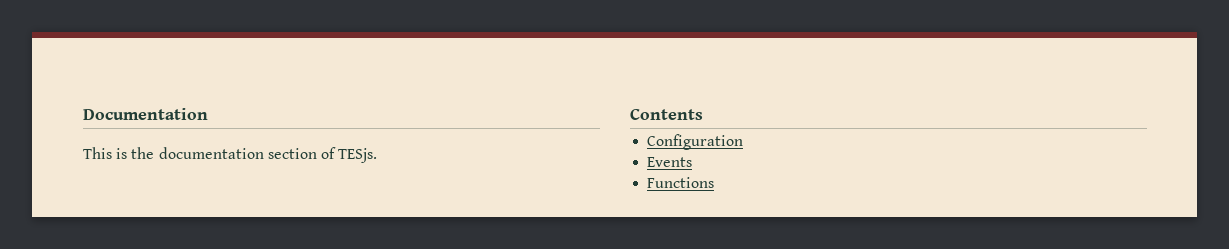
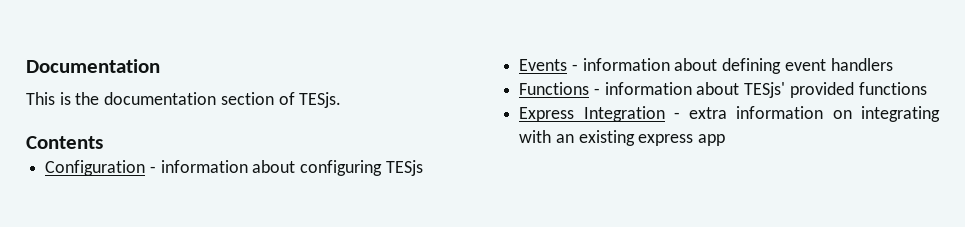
[647,157,693,167] [647,177,715,188] // Events // Functions -> [149,160,423,176] [519,58,893,74] [519,82,927,98] [519,106,941,122] [519,130,726,146] - information about configuring TESjs // Events - information about defining event handlers // Functions - information about TESjs' provided functions // Express Integration - extra information on integrating with an existing express app

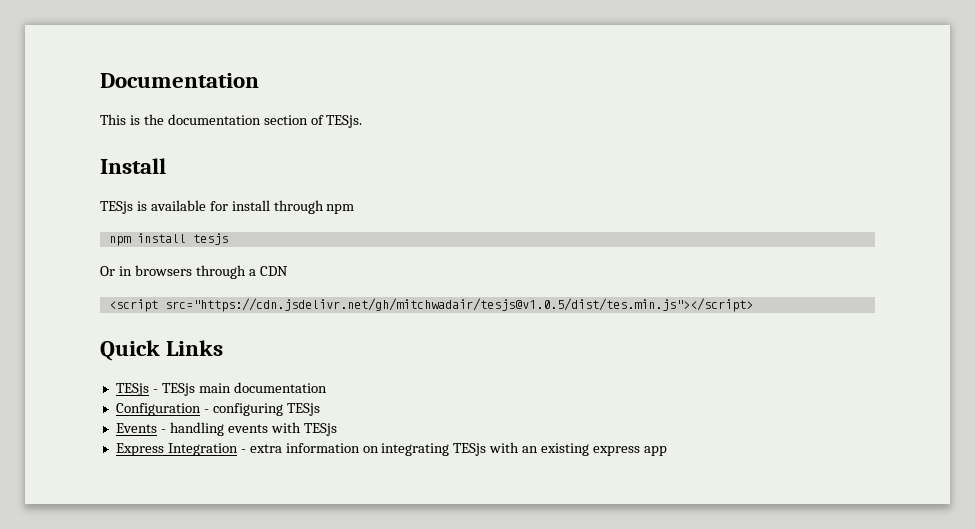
[26,136,103,149] Contents -> [100,158,166,174] [100,200,355,214] [108,233,228,246] [100,265,288,279] [108,298,753,312] [100,340,224,361] [115,382,327,396] Install // TESjs is available for install through npm // npm install tesjs // Or in browsers through a CDN // <script src="https://cdn.jsdelivr.net/gh/mitchwadair/tesjs@v1.0.5/dist/tes.min.js"></script> // Quick Links // TESjs - TESjs main documentation
[160,160,296,173] information about -> (209, 411) none
[582,58,893,74] [519,82,927,98] information about defining event handlers // Functions - information about TESjs' provided functions -> [169,422,337,436] handling events with TESjs
(941, 114) none -> [453,443,487,456] TESjs

